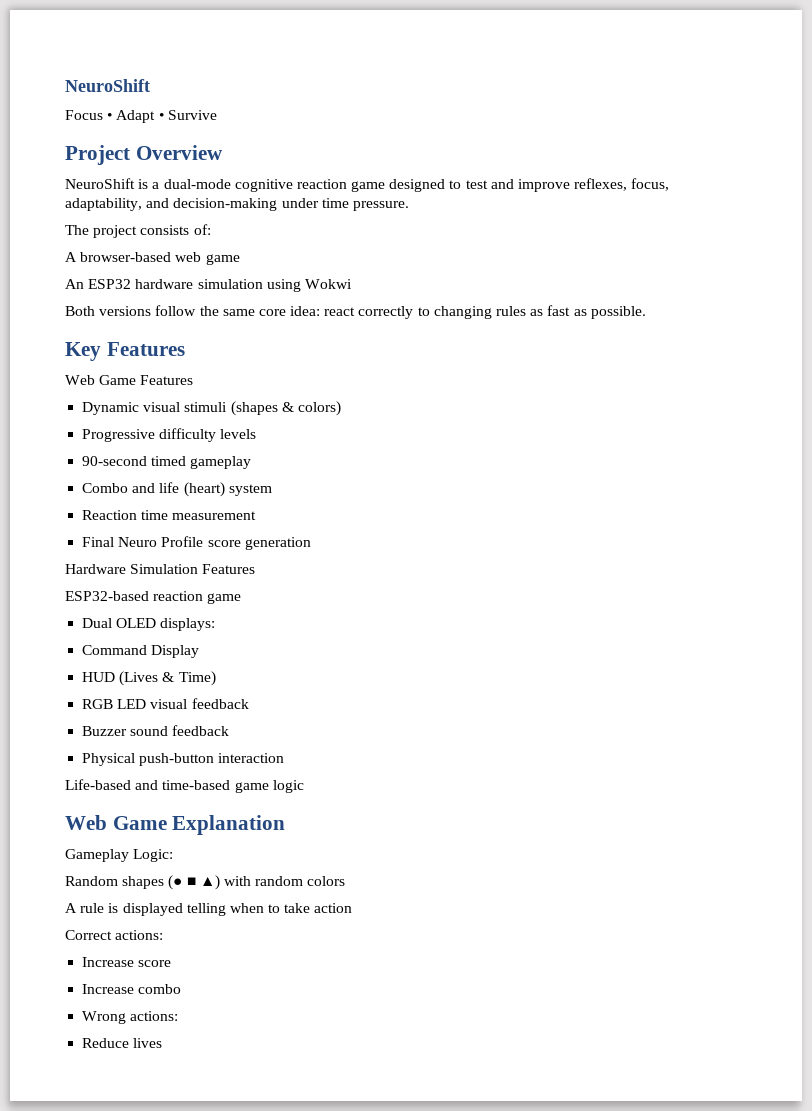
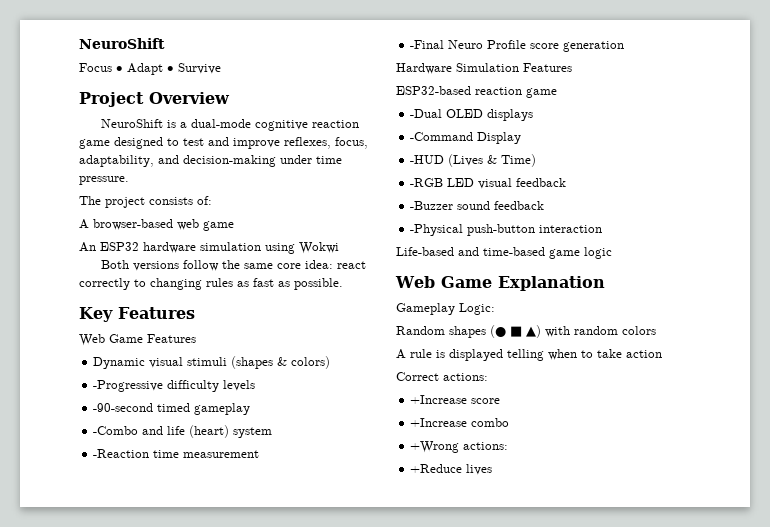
[82,429,156,442] Progressive -> [93,380,164,392] -Progressive
[82,456,148,466] 90-second -> [93,403,154,412] -90-second
[82,483,129,493] Combo -> [93,426,139,435] -Combo
[82,510,138,520] Reaction -> [93,449,150,458] -Reaction
[82,537,115,547] Final -> [410,40,445,49] -Final
[82,618,216,631] [82,645,148,655] Dual OLED displays: // Command -> [410,109,534,121] [410,132,474,141] -Dual OLED displays // -Command
[82,672,116,682] HUD -> [410,155,445,164] -HUD
[82,699,114,709] RGB -> [410,178,444,187] -RGB
[82,726,128,736] Buzzer -> [410,201,454,210] -Buzzer
[82,753,136,766] Physical -> [410,224,464,236] -Physical
[82,957,135,967] Increase -> [410,395,468,404] +Increase
[82,984,135,994] Increase -> [410,418,468,427] +Increase
[82,1011,179,1024] [82,1038,130,1048] Wrong actions: // Reduce -> [410,441,509,453] [410,464,463,473] +Wrong actions: // +Reduce

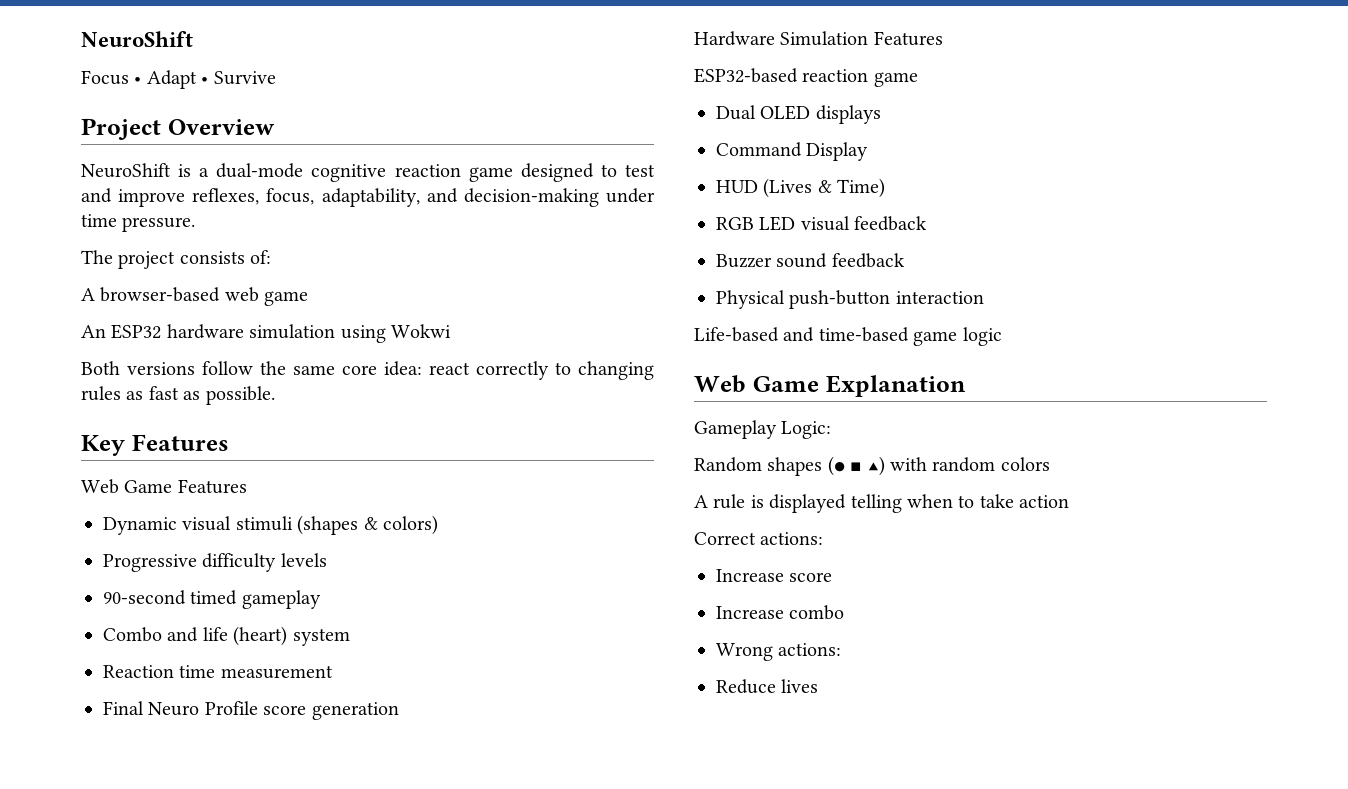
[93,380,164,392] -Progressive -> [103,554,197,572] Progressive
[93,403,154,412] -90-second -> [103,590,186,605] 90-second
[93,426,139,435] -Combo -> [103,627,162,642] Combo
[93,449,150,458] -Reaction -> [103,665,174,678] Reaction
[410,40,445,49] -Final -> [103,701,144,715] Final
[410,109,443,118] -Dual -> [716,105,756,120] Dual
[410,132,474,141] -Command -> [716,142,802,157] Command
[410,155,445,164] -HUD -> [716,180,758,193] HUD
[410,178,444,187] -RGB -> [716,217,754,230] RGB
[410,201,454,210] -Buzzer -> [716,254,772,268] Buzzer
[410,224,464,236] -Physical -> [716,290,785,309] Physical
[410,395,468,404] +Increase -> [716,569,784,582] Increase
[410,418,468,427] +Increase -> [716,606,784,619] Increase
[410,441,509,453] [410,464,463,473] +Wrong actions: // +Reduce -> [716,643,842,661] [716,679,776,694] Wrong actions: // Reduce

